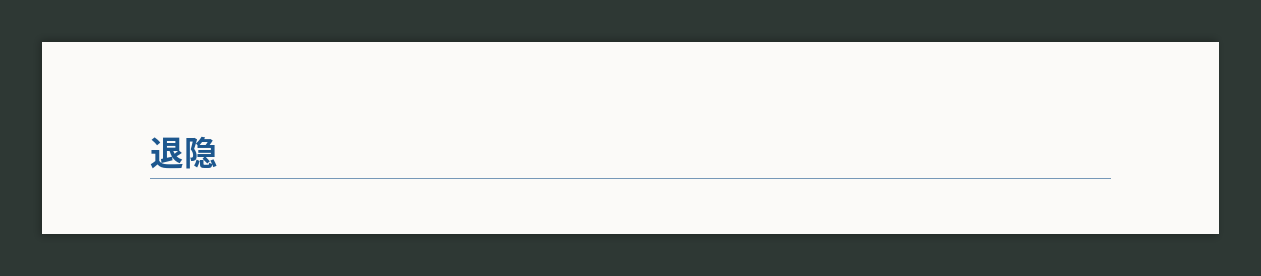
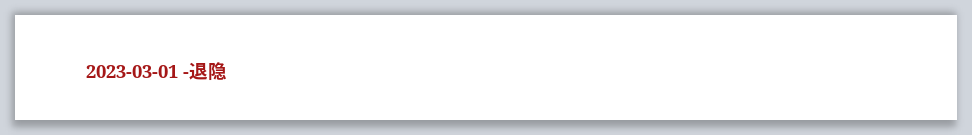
(150, 153) none -> [86,65,189,78] 2023-03-01 -

